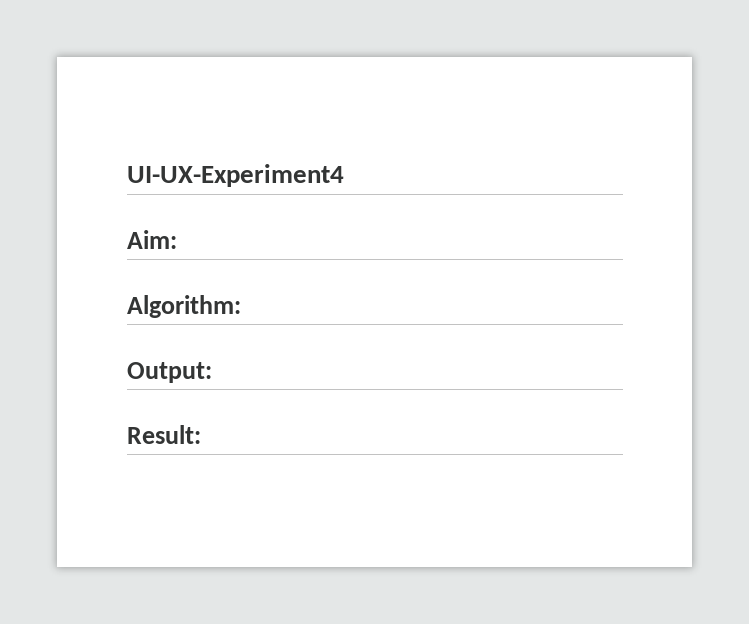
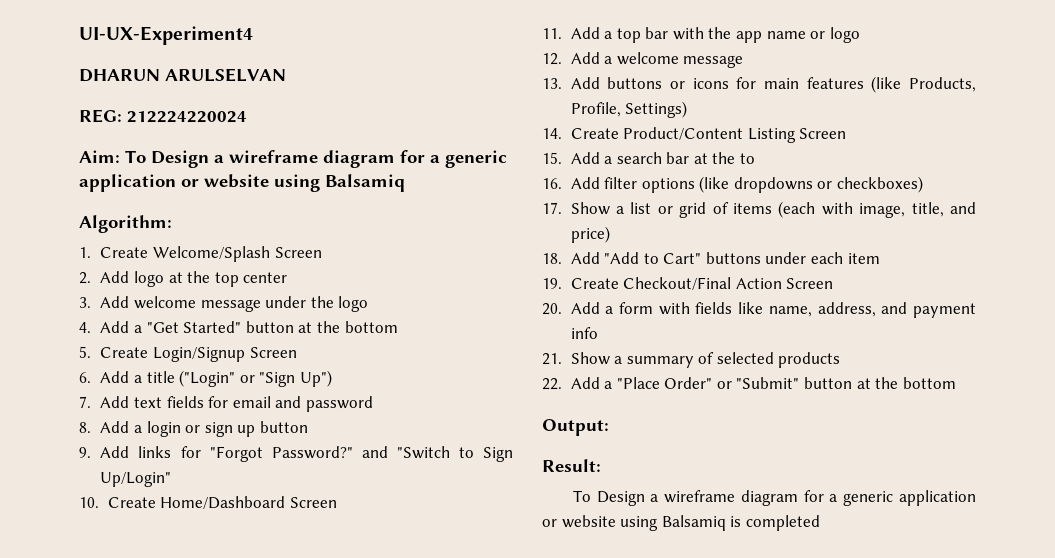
[127,230,177,249] [127,295,241,318] [127,362,212,383] [127,425,201,444] Aim: // Algorithm: // Output: // Result: -> [79,68,286,82] [79,109,247,123] [79,150,507,168] [79,174,405,192] [79,215,172,233] [79,246,322,262] [79,271,288,287] [79,296,369,312] [79,321,398,333] [79,346,297,362] [79,370,332,387] [79,396,373,412] [79,421,308,437] [79,446,513,462] [100,472,172,487] [79,496,337,509] [542,27,860,43] [542,52,744,68] [542,76,976,93] [570,101,688,118] [542,127,847,143] [542,152,756,164] [542,176,924,193] [542,201,977,218] [570,226,610,243] [542,252,880,264] [542,277,834,290] [542,302,976,318] [570,327,598,339] [542,352,841,368] [542,377,956,390] [542,419,609,436] [542,459,601,472] [572,490,976,506] [542,515,820,531] DHARUN ARULSELVAN // REG: 212224220024 // Aim: To Design a wireframe diagram for a generic application or website using Balsamiq // Algorithm: // 1. Create Welcome/Splash Screen // 2. Add logo at the top center // 3. Add welcome message under the logo // 4. Add a "Get Started" button at the bottom // 5. Create Login/Signup Screen // 6. Add a title ("Login" or "Sign Up") // 7. Add text fields for email and password // 8. Add a login or sign up button // 9. Add links for "Forgot Password?" and "Switch to Sign Up/Login" // 10. Create Home/Dashboard Screen // 11. Add a top bar with the app name or logo // 12. Add a welcome message // 13. Add buttons or icons for main features (like Products, Profile, Settings) // 14. Create Product/Content Listing Screen // 15. Add a search bar at the to // 16. Add filter options (like dropdowns or checkboxes) // 17. Show a list or grid of items (each with image, title, and price) // 18. Add "Add to Cart" buttons under each item // 19. Create Checkout/Final Action Screen // 20. Add a form with fields like name, address, and payment info // 21. Show a summary of selected products // 22. Add a "Place Order" or "Submit" button at the bottom // Output: // Result: // To Design a wireframe diagram for a generic application or website using Balsamiq is completed

